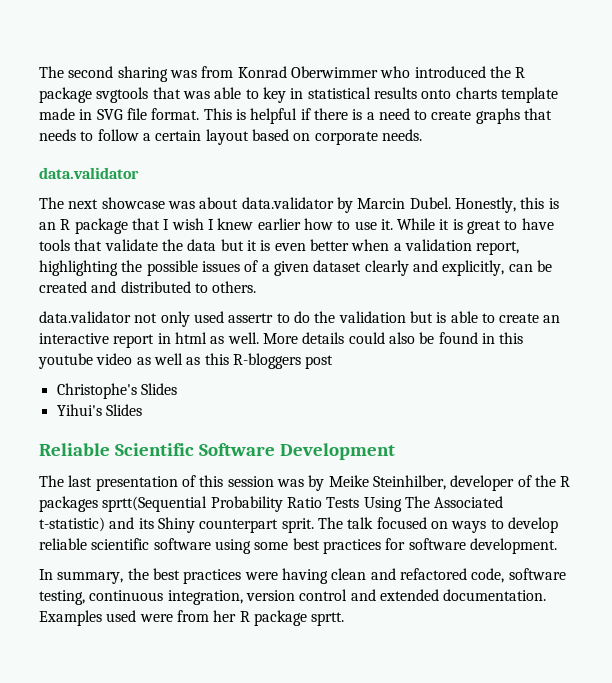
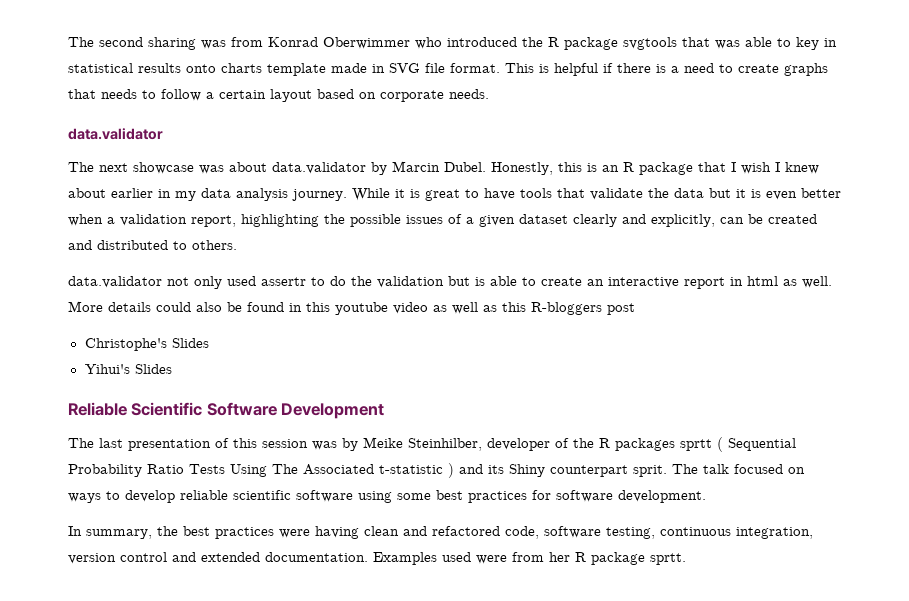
[257,218,393,230] earlier how to use it. -> [68,188,347,201] about earlier in my data analysis journey.
[102,496,208,512] sprtt(Sequential -> [680,437,796,452] sprtt ( Sequential
[39,517,105,532] t-statistic) -> [379,463,454,478] t-statistic )

